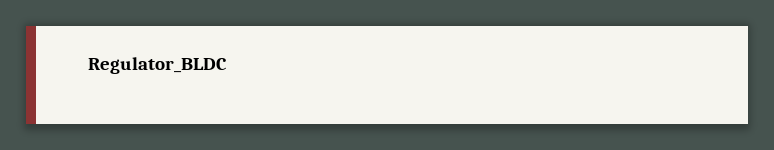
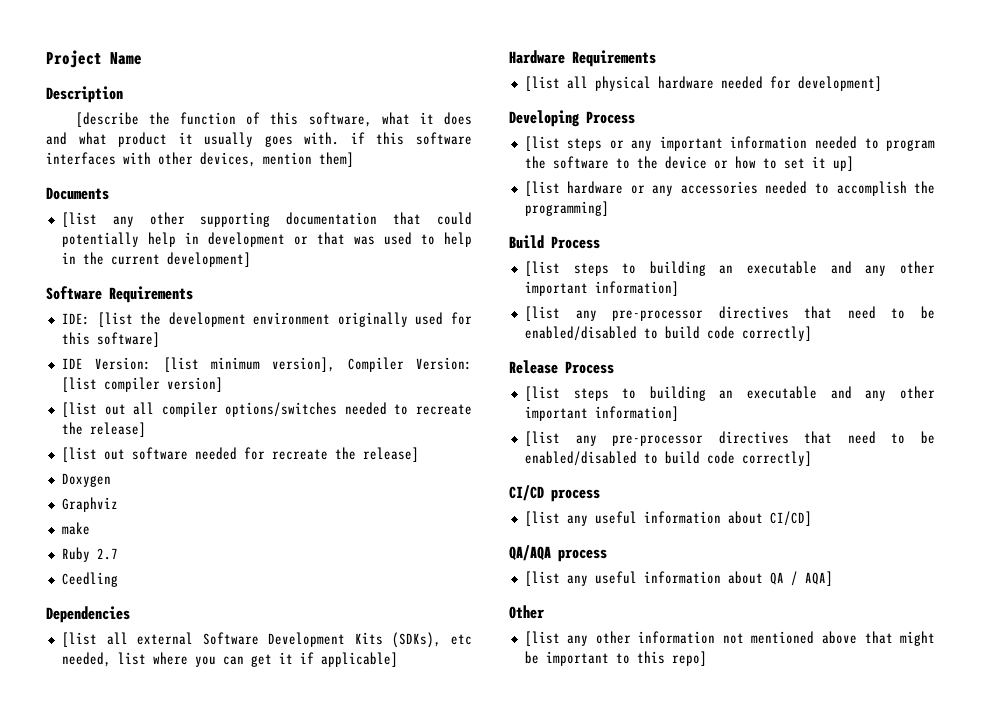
[88,57,227,74] Regulator_BLDC -> [46,50,142,68] [46,86,123,103] [75,112,472,127] [46,132,472,147] [46,152,354,167] [46,187,109,200] [61,212,472,227] [61,232,472,247] [61,252,251,267] [46,286,193,303] [61,312,472,327] [61,332,160,347] [61,357,472,372] [61,377,223,392] [61,402,472,417] [61,422,146,437] [61,447,419,462] [61,473,111,487] [61,497,118,512] [61,522,90,535] [61,547,118,562] [61,572,118,587] [46,606,130,623] [61,632,472,648] [61,652,398,667] [509,50,656,67] [524,76,882,91] [509,110,635,127] [524,136,935,151] [524,156,854,171] [524,181,935,196] [524,201,609,216] [509,235,600,249] [524,261,935,276] [524,281,679,296] [524,306,935,321] [524,326,812,341] [509,360,614,374] [524,386,935,401] [524,406,679,421] [524,431,935,446] [524,451,812,466] [509,485,600,502] [524,511,812,526] [509,545,607,562] [524,571,833,586] [509,605,545,619] [524,631,935,646] [524,651,707,666] Project Name // Description // [describe the function of this software, what it does and what product it usually goes with. if this software interfaces with other devices, mention them] // Documents // [list any other supporting documentation that could potentially help in development or that was used to help in the current development] // Software Requirements // IDE: [list the development environment originally used for this software] // IDE Version: [list minimum version], Compiler Version: [list compiler version] // [list out all compiler options/switches needed to recreate the release] // [list out software needed for recreate the release] // Doxygen // Graphviz // make // Ruby 2.7 // Ceedling // Dependencies // [list all external Software Development Kits (SDKs), etc needed, list where you can get it if applicable] // Hardware Requirements // [list all physical hardware needed for development] // Developing Process // [list steps or any important information needed to program the software to the device or how to set it up] // [list hardware or any accessories needed to accomplish the programming] // Build Process // [list steps to building an executable and any other important information] // [list any pre-processor directives that need to be enabled/disabled to build code correctly] // Release Process // [list steps to building an executable and any other important information] // [list any pre-processor directives that need to be enabled/disabled to build code correctly] // CI/CD process // [list any useful information about CI/CD] // QA/AQA process // [list any useful information about QA / AQA] // Other // [list any other information not mentioned above that might be important to this repo]

